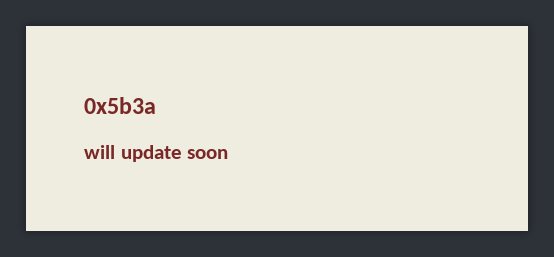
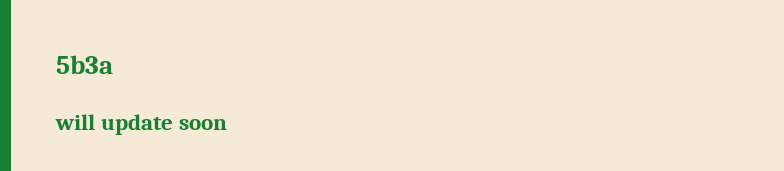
[84,97,156,114] 0x5b3a -> [56,55,113,74] 5b3a

